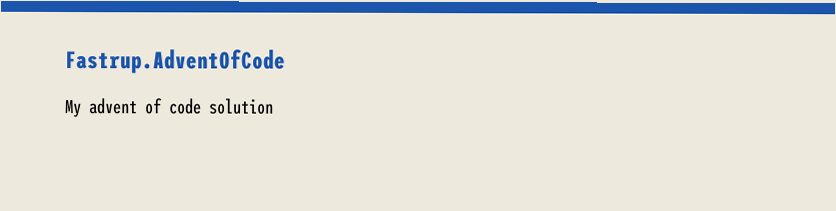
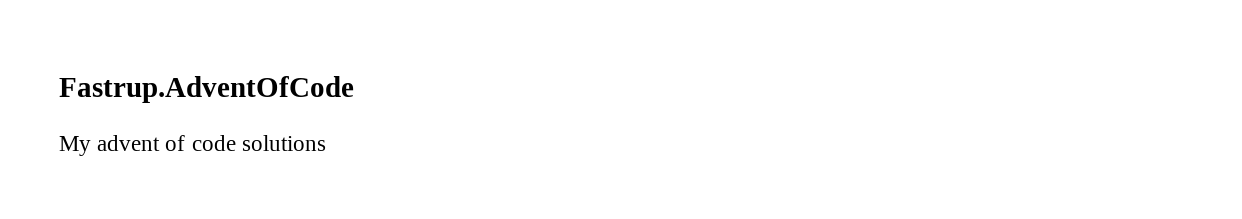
[208,98,274,115] solution -> [241,135,326,151] solutions

